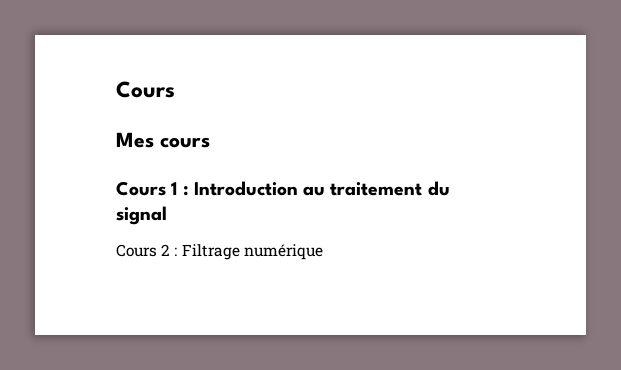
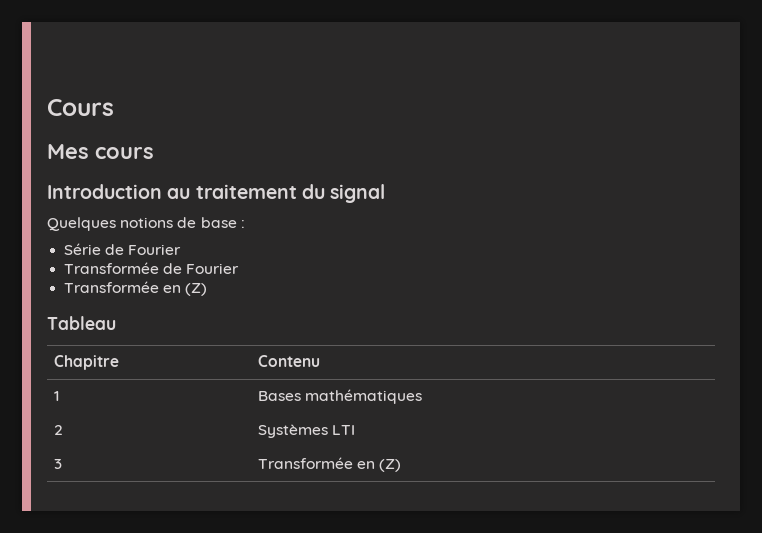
[116,181,189,196] Cours 1 : -> (154, 153) none
[116,244,323,260] Cours 2 : Filtrage numérique -> [47,217,245,231] [64,243,182,255] [64,262,240,274] [64,281,208,296] [47,316,116,330] [53,355,119,370] [257,355,320,367] [53,391,59,401] [257,389,422,404] [53,425,63,435] [257,424,355,438] [53,459,62,469] [257,457,401,472] Quelques notions de base : // Série de Fourier // Transformée de Fourier // Transformée en (Z) // Tableau // Chapitre | Contenu // 1 | Bases mathématiques // 2 | Systèmes LTI // 3 | Transformée en (Z)

